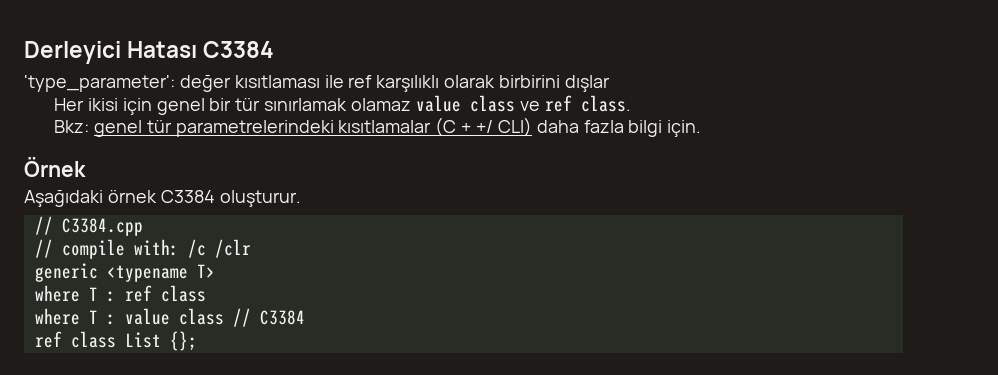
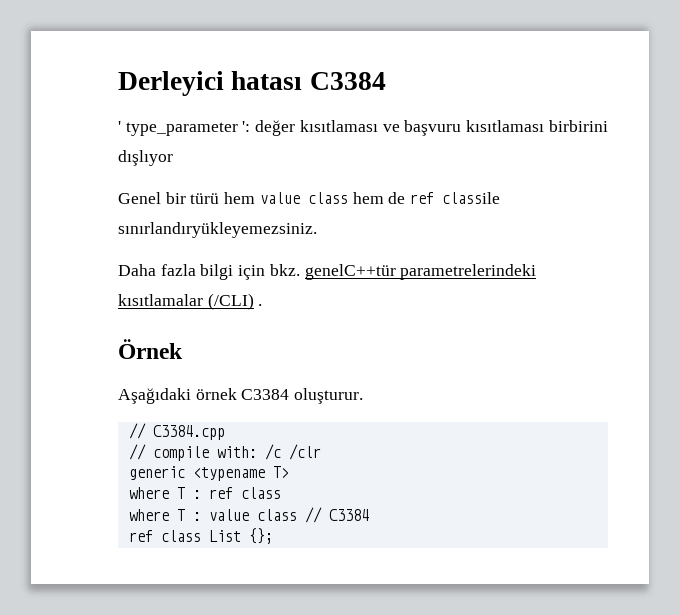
[127,41,275,58] [24,74,610,92] [53,95,631,115] [53,117,702,137] Hatası C3384 // 'type_parameter': değer kısıtlaması ile ref karşılıklı olarak birbirini dışlar // Her ikisi için genel bir tür sınırlamak olamaz value class ve ref class. // Bkz: genel tür parametrelerindeki kısıtlamalar (C + +/ CLI) daha fazla bilgi için. -> [231,71,386,90] [118,120,608,136] [118,150,173,166] [118,192,501,204] [118,222,317,238] [118,264,537,280] [118,293,263,310] hatası C3384 // ' type_parameter ': değer kısıtlaması ve başvuru kısıtlaması birbirini dışlıyor // Genel bir türü hem value class hem de ref classile sınırlandıryükleyemezsiniz. // Daha fazla bilgi için bkz. genelC++tür parametrelerindeki kısıtlamalar (/CLI) .

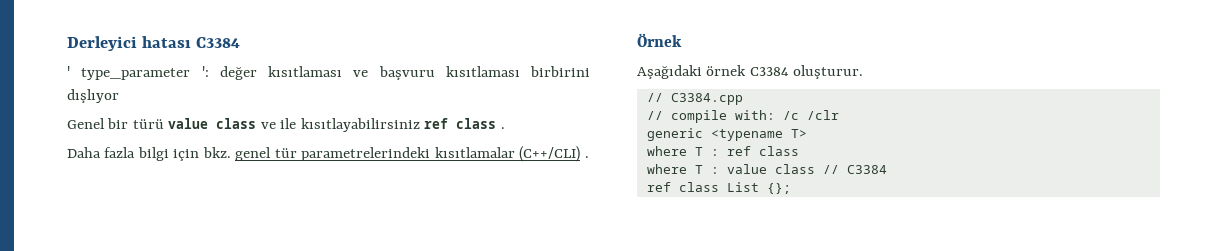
[224,192,501,204] [118,222,317,238] hem value class hem de ref classile sınırlandıryükleyemezsiniz. -> [168,118,505,132] value class ve ile kısıtlayabilirsiniz ref class .
[304,264,396,280] genelC++tür -> [235,147,297,161] genel tür
[207,293,254,310] (/CLI) -> [519,146,581,162] (C++/CLI)

